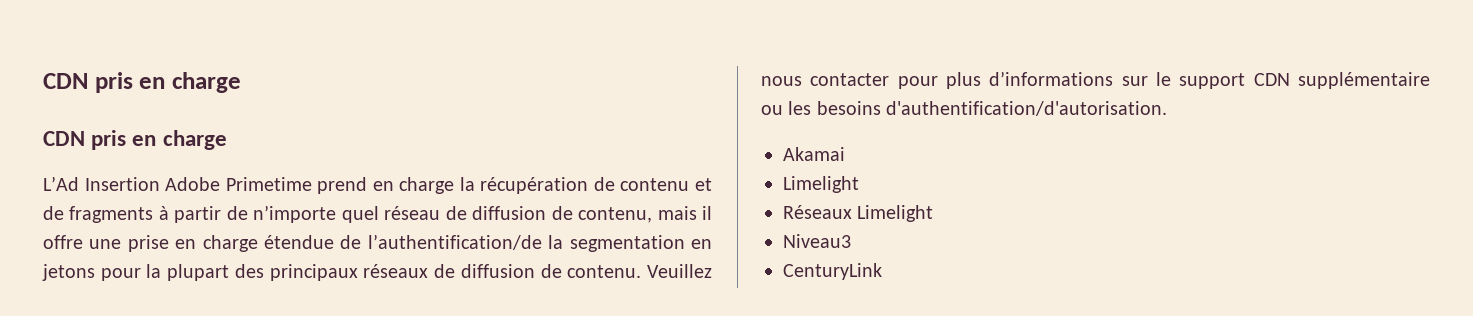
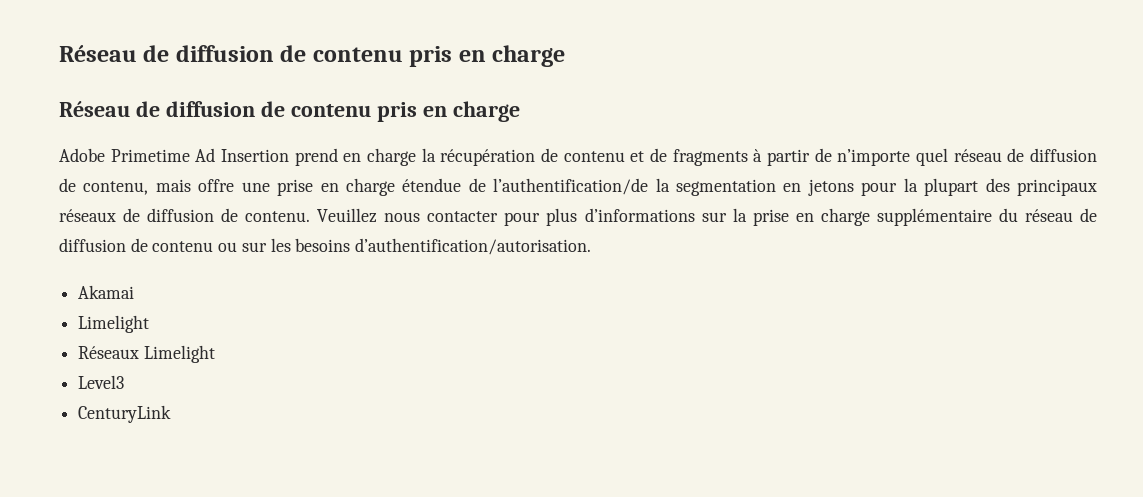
[43,72,241,93] [43,130,227,150] [43,176,312,191] CDN pris en charge // CDN pris en charge // L’Ad Insertion Adobe Primetime -> [59,45,566,67] [59,101,520,122] [59,148,289,162] Réseau de diffusion de contenu pris en charge // Réseau de diffusion de contenu pris en charge // Adobe Primetime Ad Insertion
[701,206,712,220] il -> (191, 185) none
[1156,72,1430,89] [761,105,783,115] le support CDN supplémentaire ou -> [732,208,1098,226] [59,238,267,252] la prise en charge supplémentaire du réseau de diffusion de contenu ou sur
[886,101,1168,116] d'authentification/d'autorisation. -> [355,238,592,255] d’authentification/autorisation.
[783,234,851,248] Niveau3 -> [78,375,125,389] Level3

